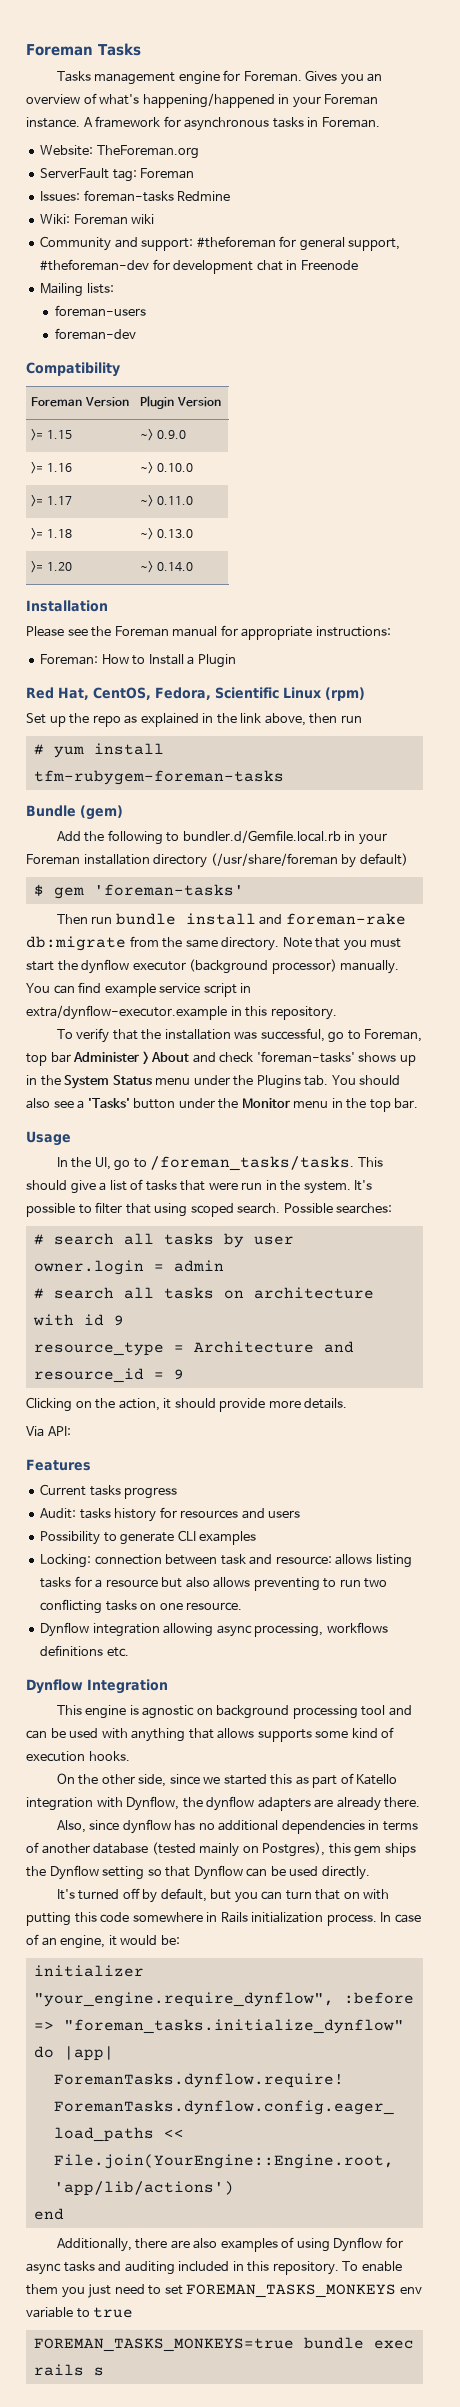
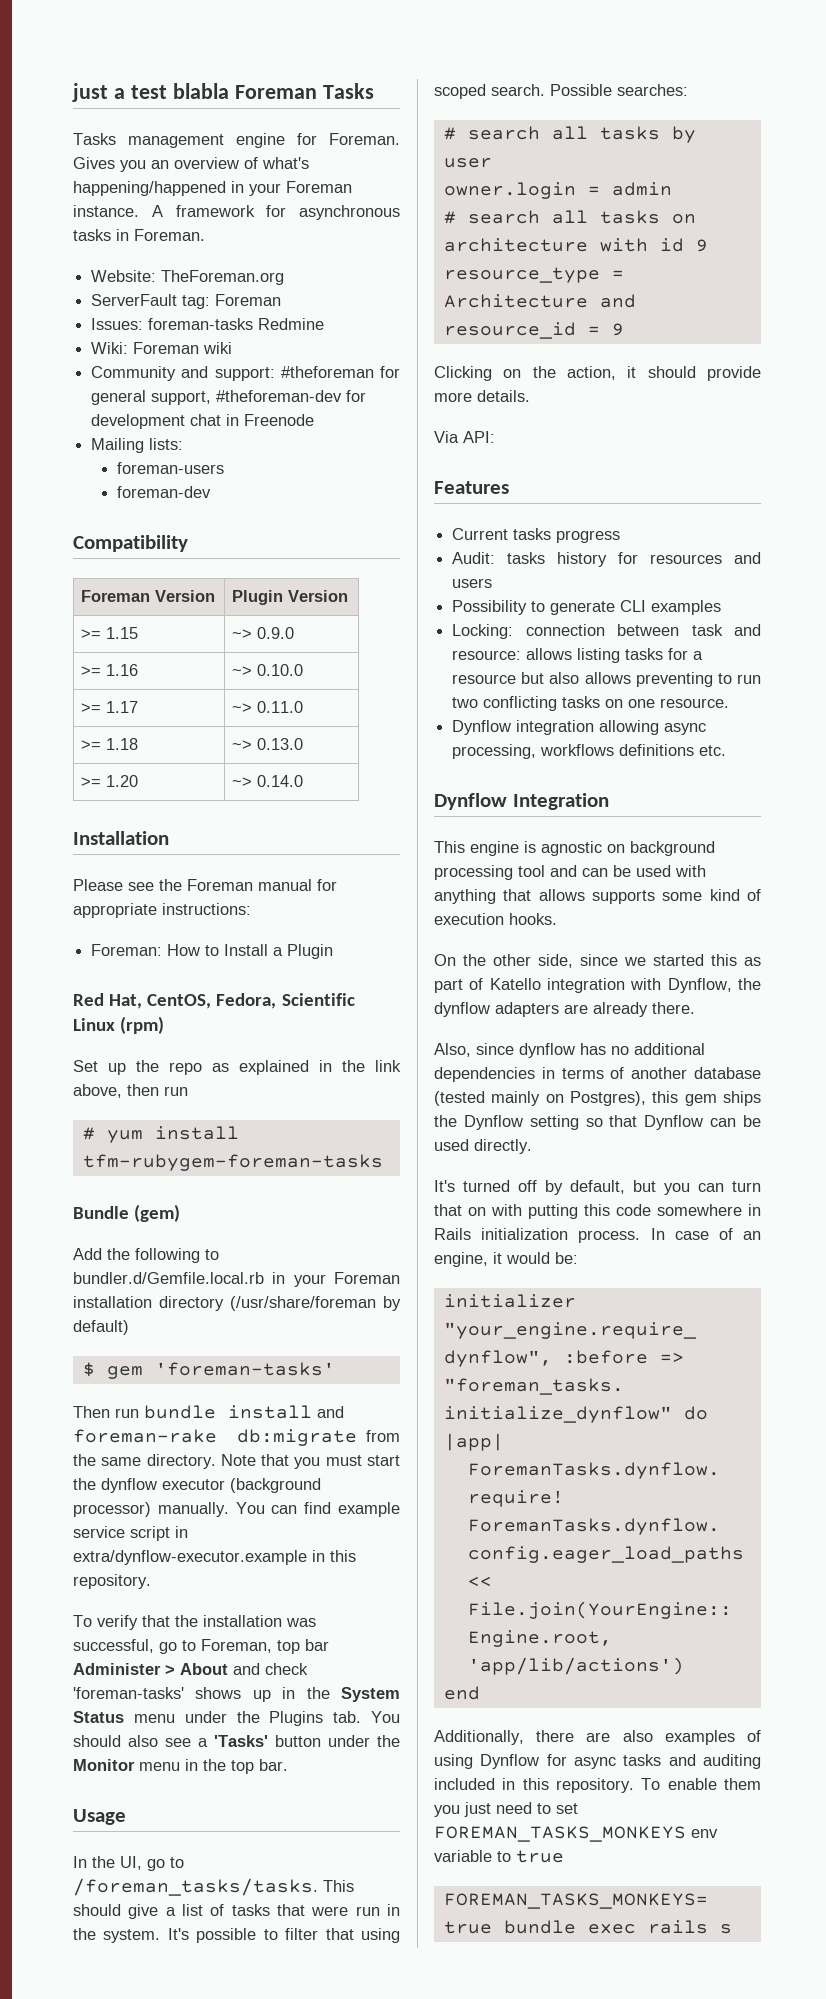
(26, 50) none -> [72,83,229,102] just a test blabla

